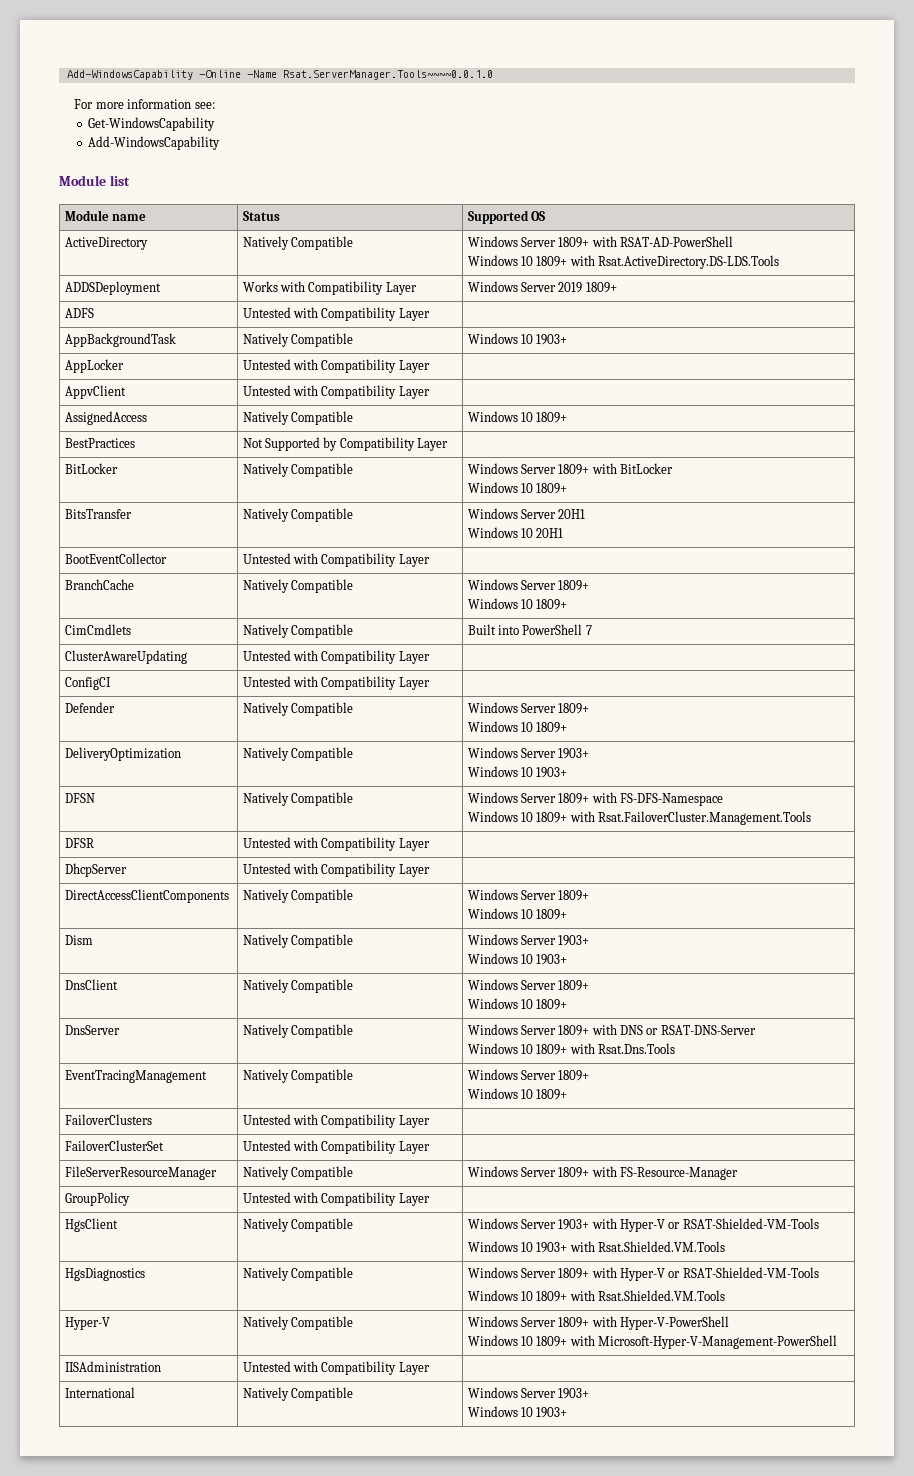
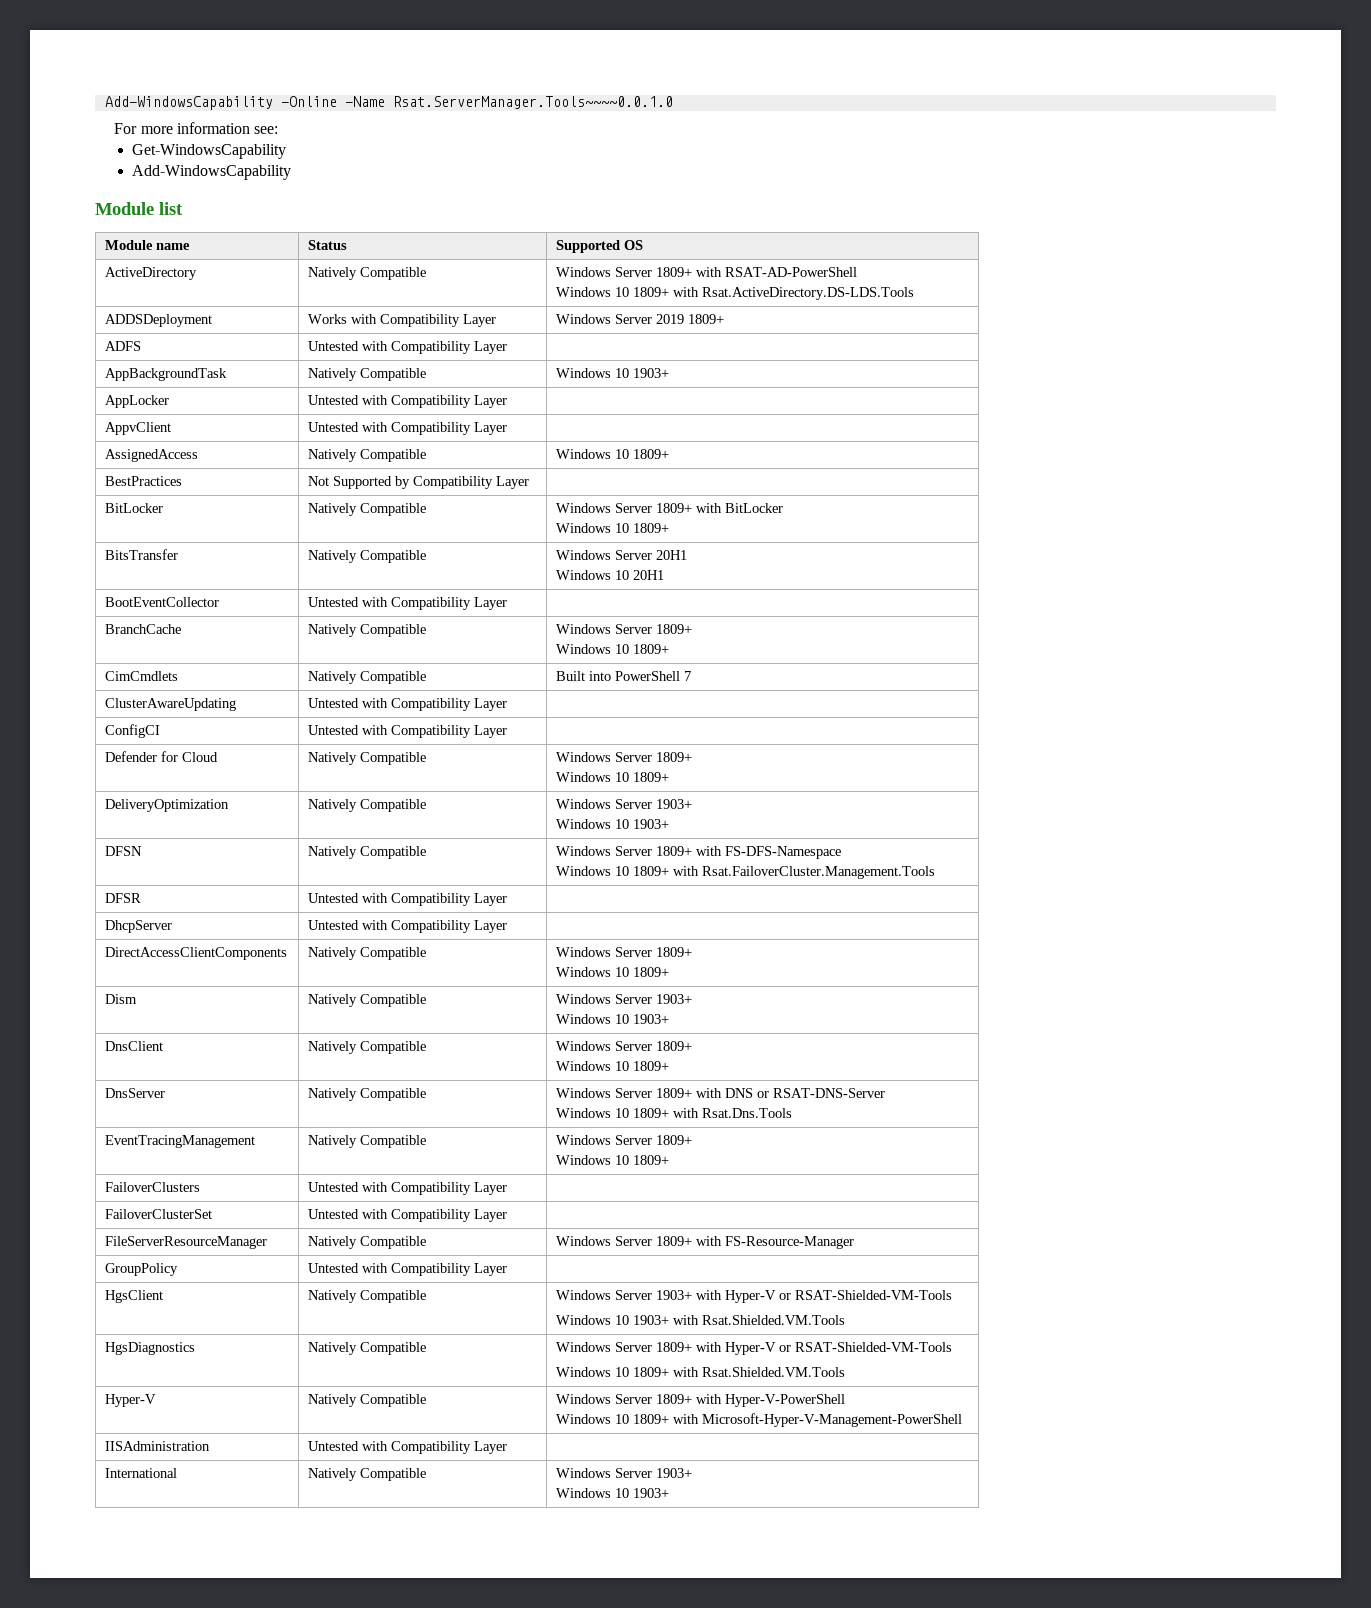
(115, 707) none -> [161,751,219,762] for Cloud

